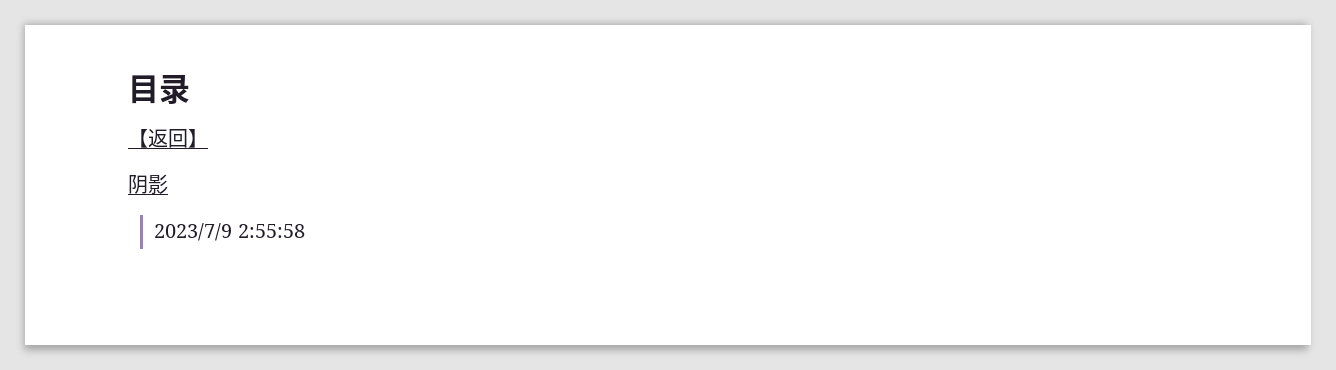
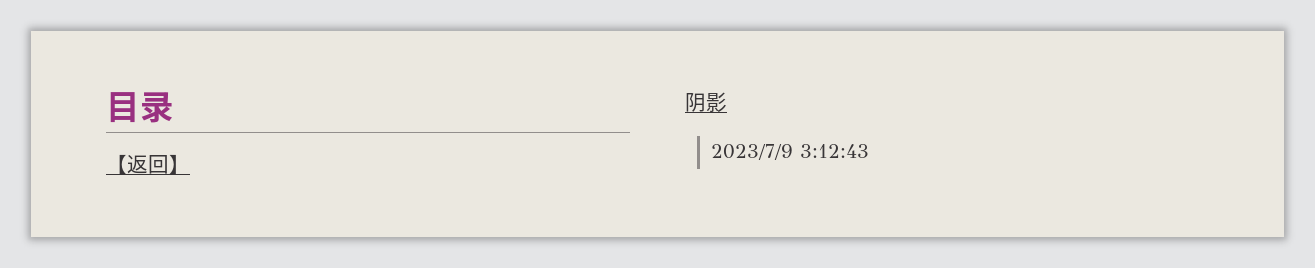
[237,224,305,238] 2:55:58 -> [800,144,870,158] 3:12:43

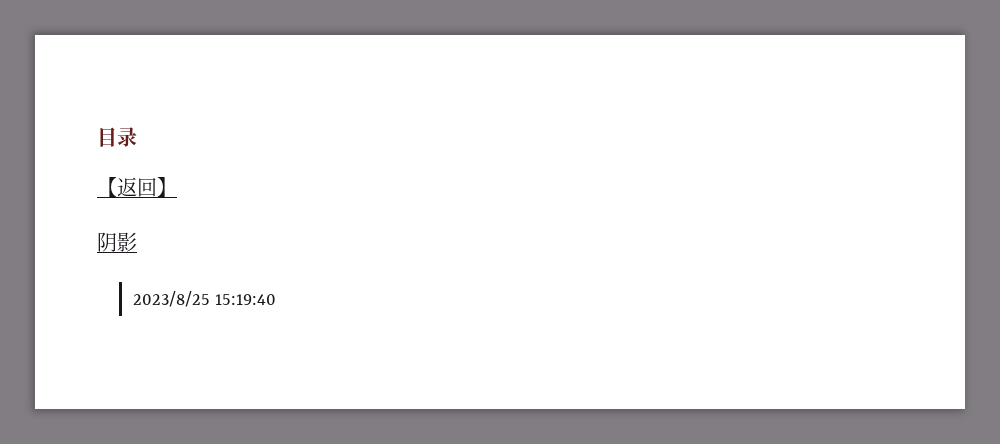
[711,144,870,160] 2023/7/9 3:12:43 -> [132,291,277,307] 2023/8/25 15:19:40

